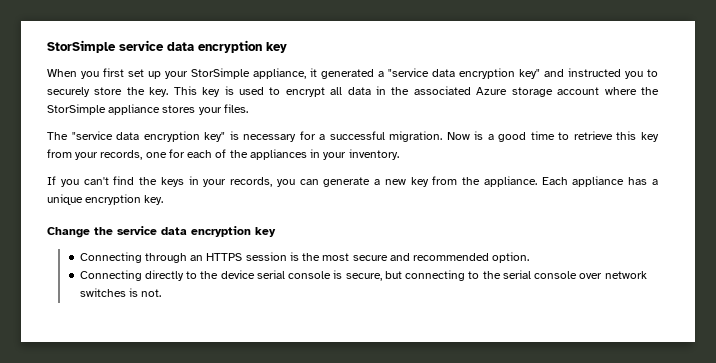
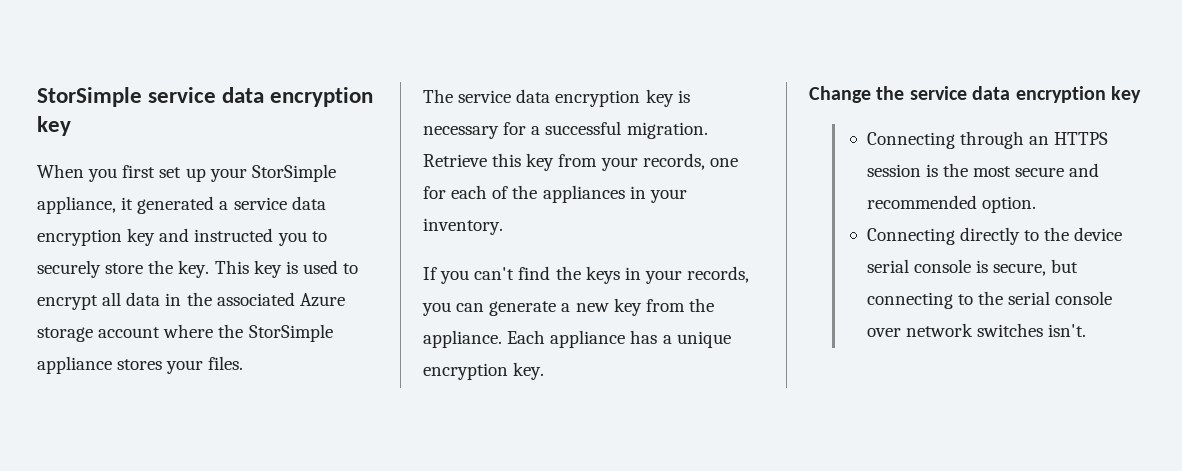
[388,68,540,79] "service data encryption key" -> [233,196,326,210] [37,228,156,246] service data encryption key
[71,131,226,142] "service data encryption key" -> [458,89,674,107] service data encryption key
[446,131,613,142] Now is a good time to retrieve -> [423,154,487,167] Retrieve
[128,288,162,297] is not. -> [1048,324,1087,337] isn't.

